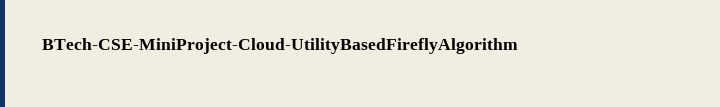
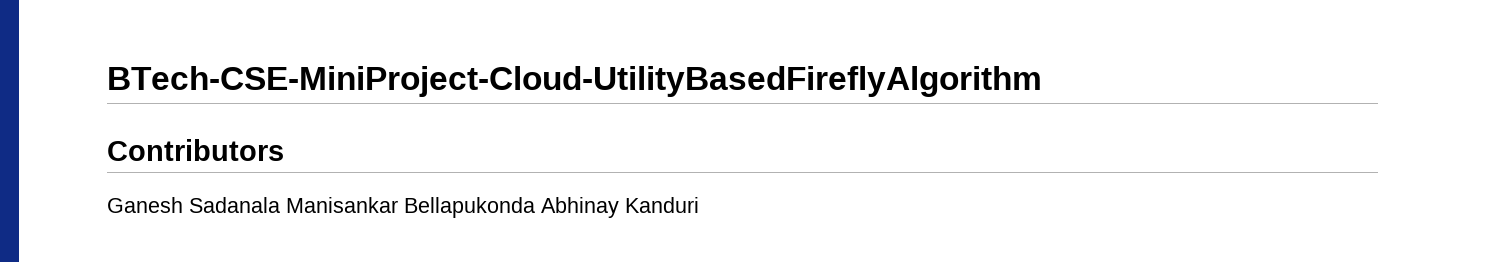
(518, 46) none -> [107,139,284,161] [107,197,699,218] // Contributors // Ganesh Sadanala Manisankar Bellapukonda Abhinay Kanduri

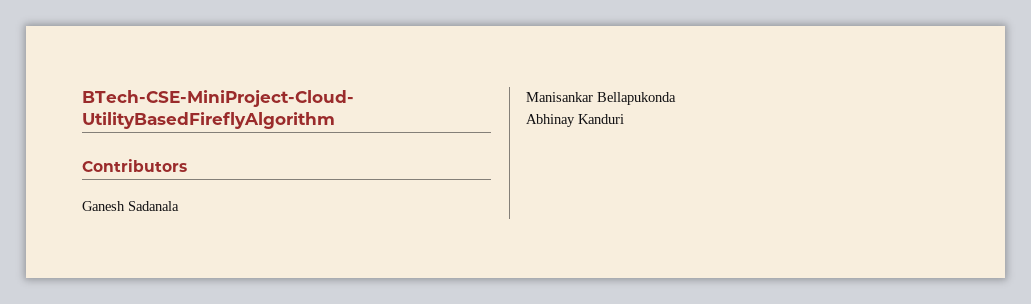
(280, 205) none -> (179, 206) //
(535, 207) none -> (676, 98) //

